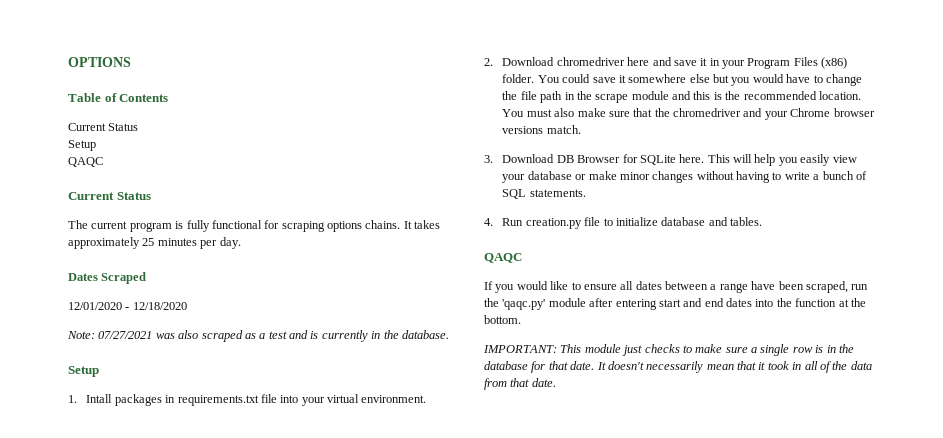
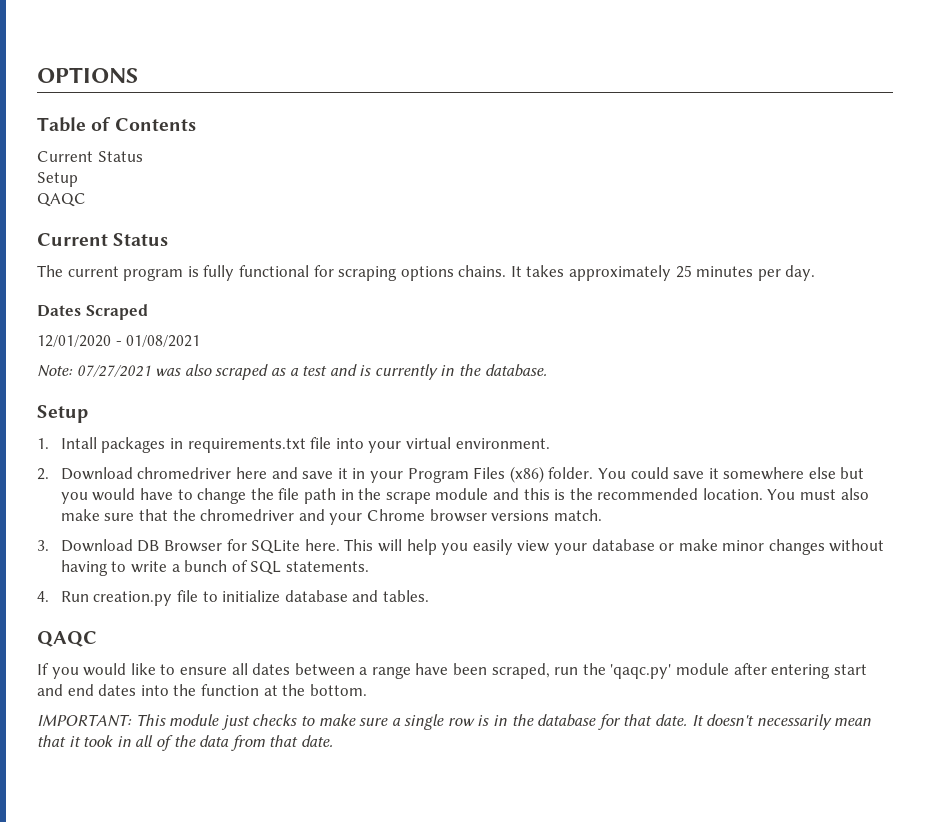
[132,302,187,310] 12/18/2020 -> [126,335,201,347] 01/08/2021

